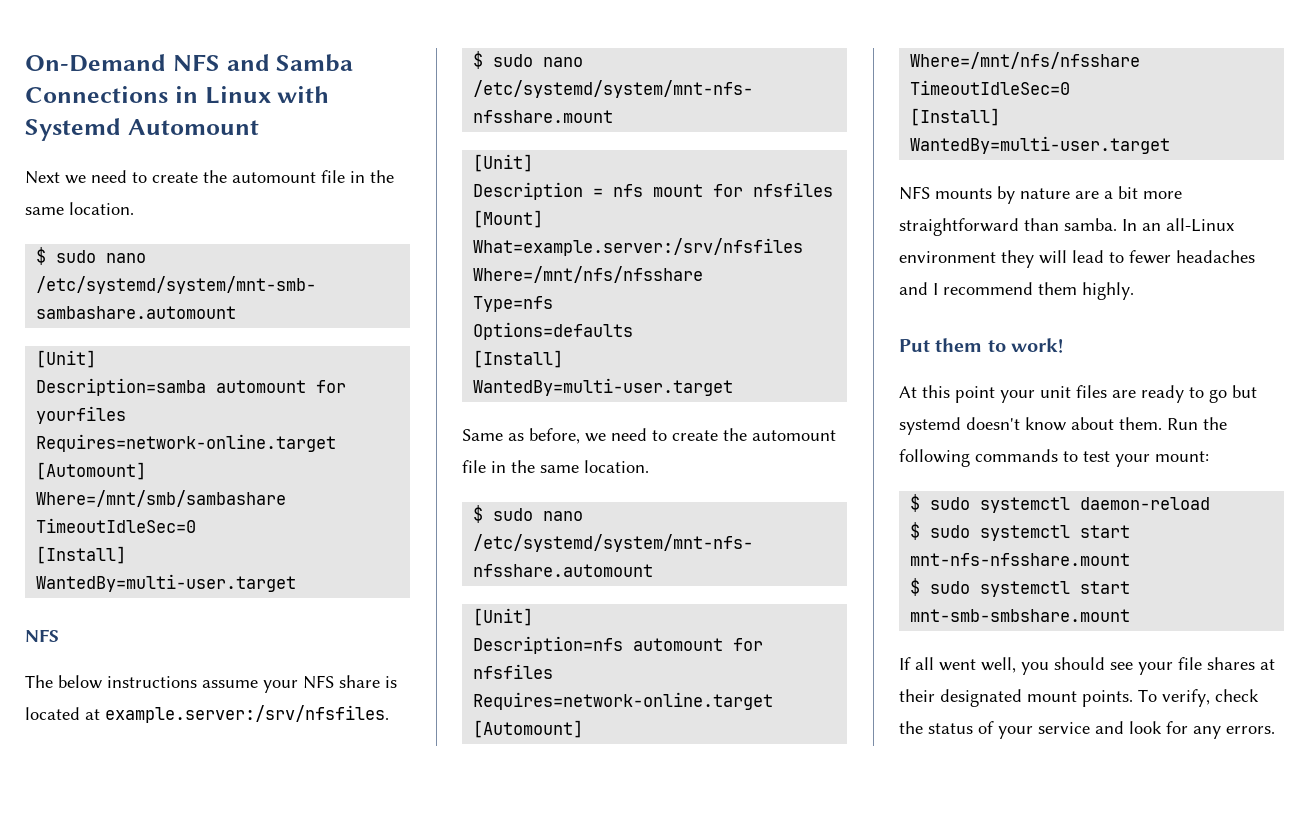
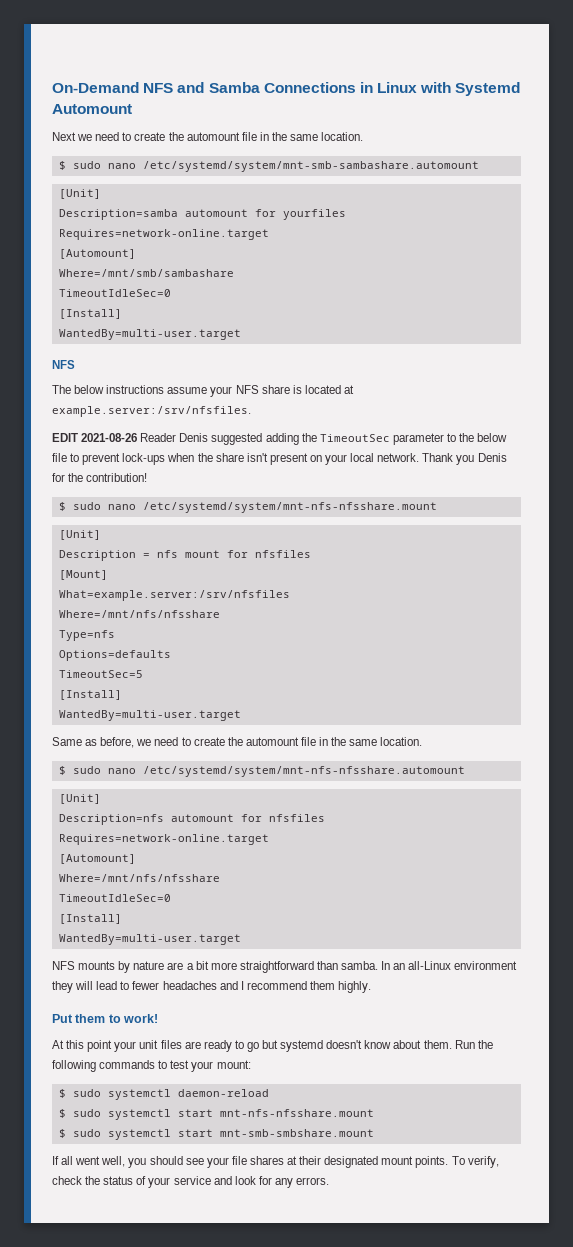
(389, 714) none -> [52,433,508,445] [52,453,507,465] [52,473,148,482] // EDIT 2021-08-26 Reader Denis suggested adding the TimeoutSec parameter to the below file to prevent lock-ups when the share isn't present on your local network. Thank you Denis for the contribution!
(634, 331) none -> [58,670,143,678] // TimeoutSec=5

